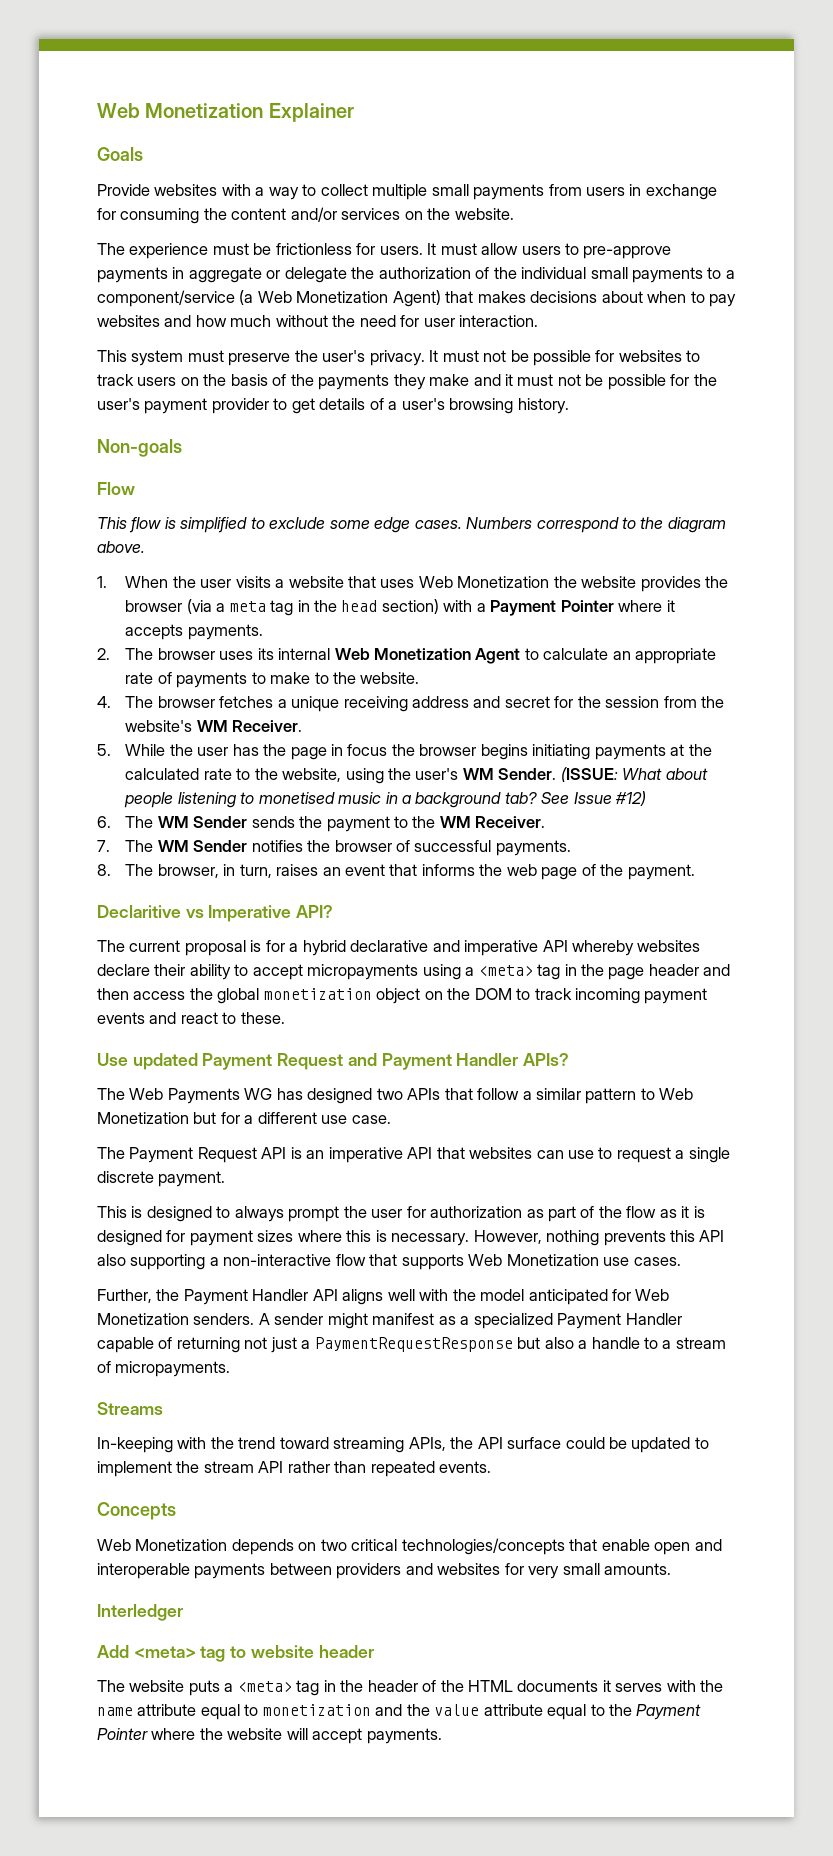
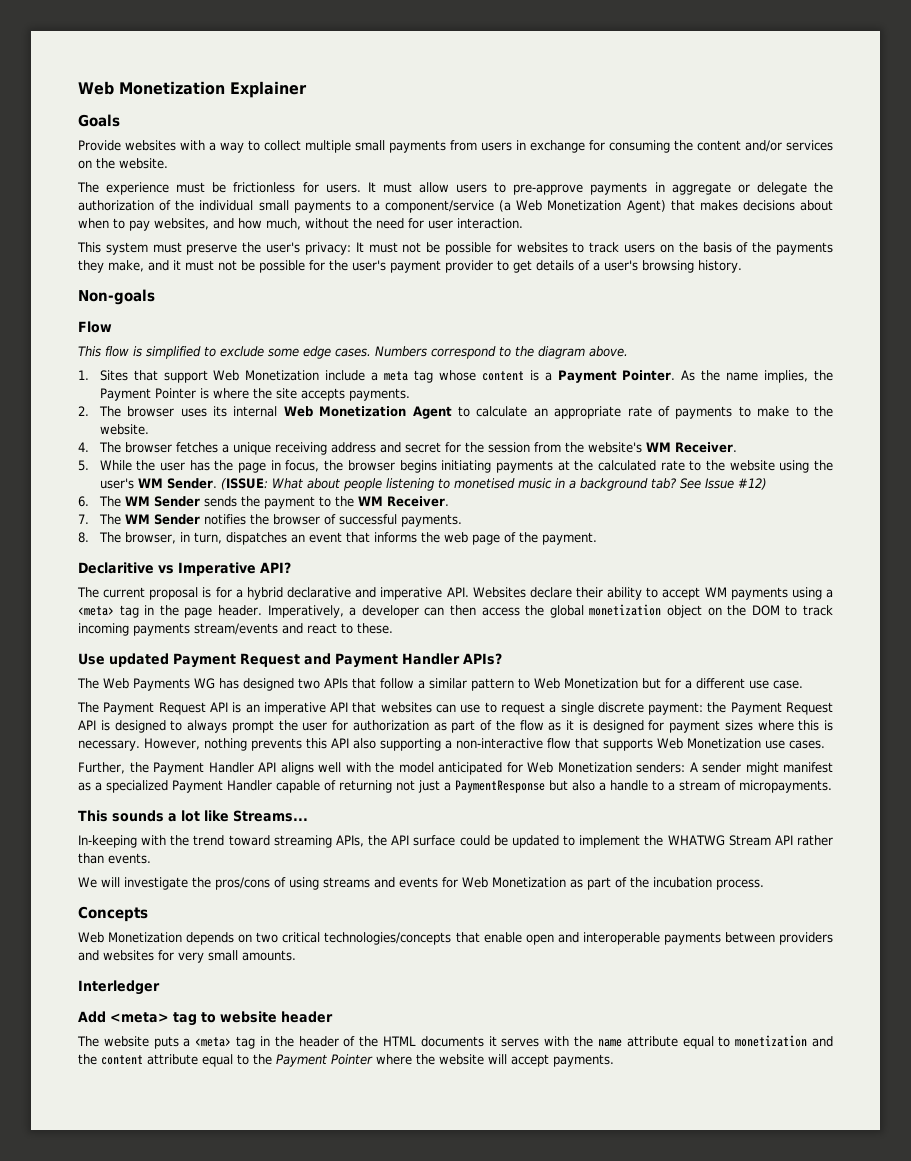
[97,315,160,327] websites -> [154,218,209,230] websites,
[230,315,272,327] much -> [266,218,301,230] much,
[369,350,425,366] privacy. -> [304,242,351,255] privacy:
[429,374,470,386] make -> [108,260,144,272] make,
[125,576,729,592] [125,599,675,616] When the user visits a website that uses Web Monetization the website provides the browser (via a meta tag in the head section) with a Payment Pointer where it -> [99,370,834,383] [99,388,297,401] Sites that support Web Monetization include a meta tag whose content is a Payment Pointer. As the name implies, the Payment Pointer is where the site
[347,744,388,756] focus -> [285,460,320,472] focus,
[282,768,342,782] website, -> [729,460,775,471] website
[276,864,319,876] raises -> [225,532,287,545] dispatches
[542,940,701,956] API whereby websites -> [446,587,526,598] API. Websites
[307,964,419,980] micropayments -> [704,587,788,600] WM payments
[648,964,731,976] header and -> [218,605,445,618] header. Imperatively, a developer can
[644,988,708,1004] [97,1012,145,1024] payment events -> [133,623,278,636] payments stream/events
[158,1171,226,1187] [97,1206,127,1218] payment. // This -> [648,702,833,715] [78,720,96,730] payment: the Payment Request API
[193,1313,255,1325] senders. -> [636,762,685,773] senders:
[314,1337,513,1352] PaymentRequestResponse -> [455,780,545,793] PaymentResponse
[97,1402,163,1415] Streams -> [78,810,308,822] This sounds a lot like Streams...
[203,1461,254,1473] stream -> [667,835,771,846] WHATWG Stream
[370,1461,435,1477] repeated -> (104, 858) none
(492, 1467) none -> [78,877,764,890] // We will investigate the pros/cons of using streams and events for Web Monetization as part of the incubation process.
[434,1704,480,1716] value -> [101,1055,143,1065] content

